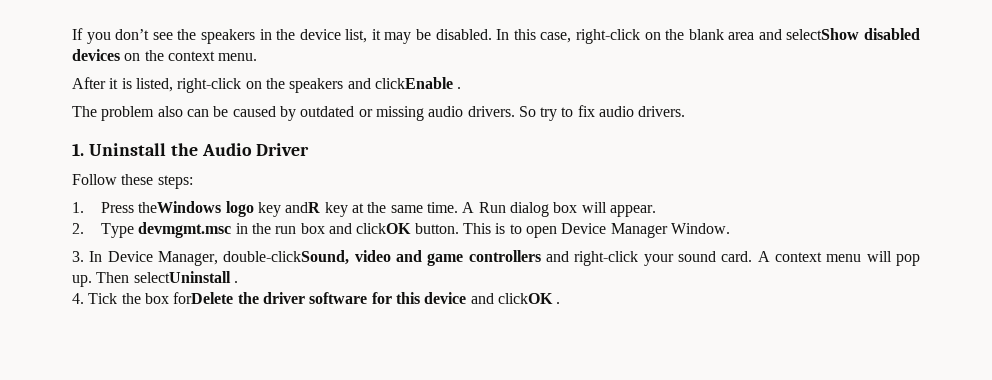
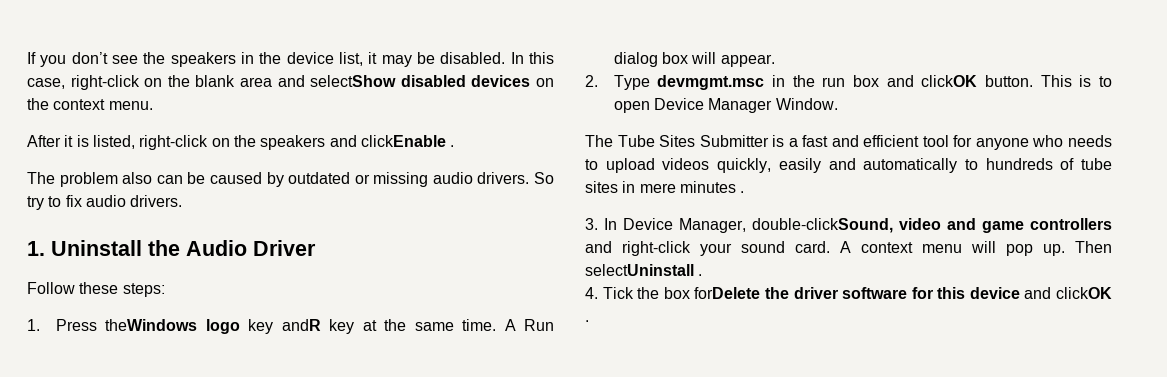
(730, 228) none -> [585,135,1112,150] [585,158,1112,173] [585,181,745,193] // The Tube Sites Submitter is a fast and efficient tool for anyone who needs to upload videos quickly, easily and automatically to hundreds of tube sites in mere minutes .

